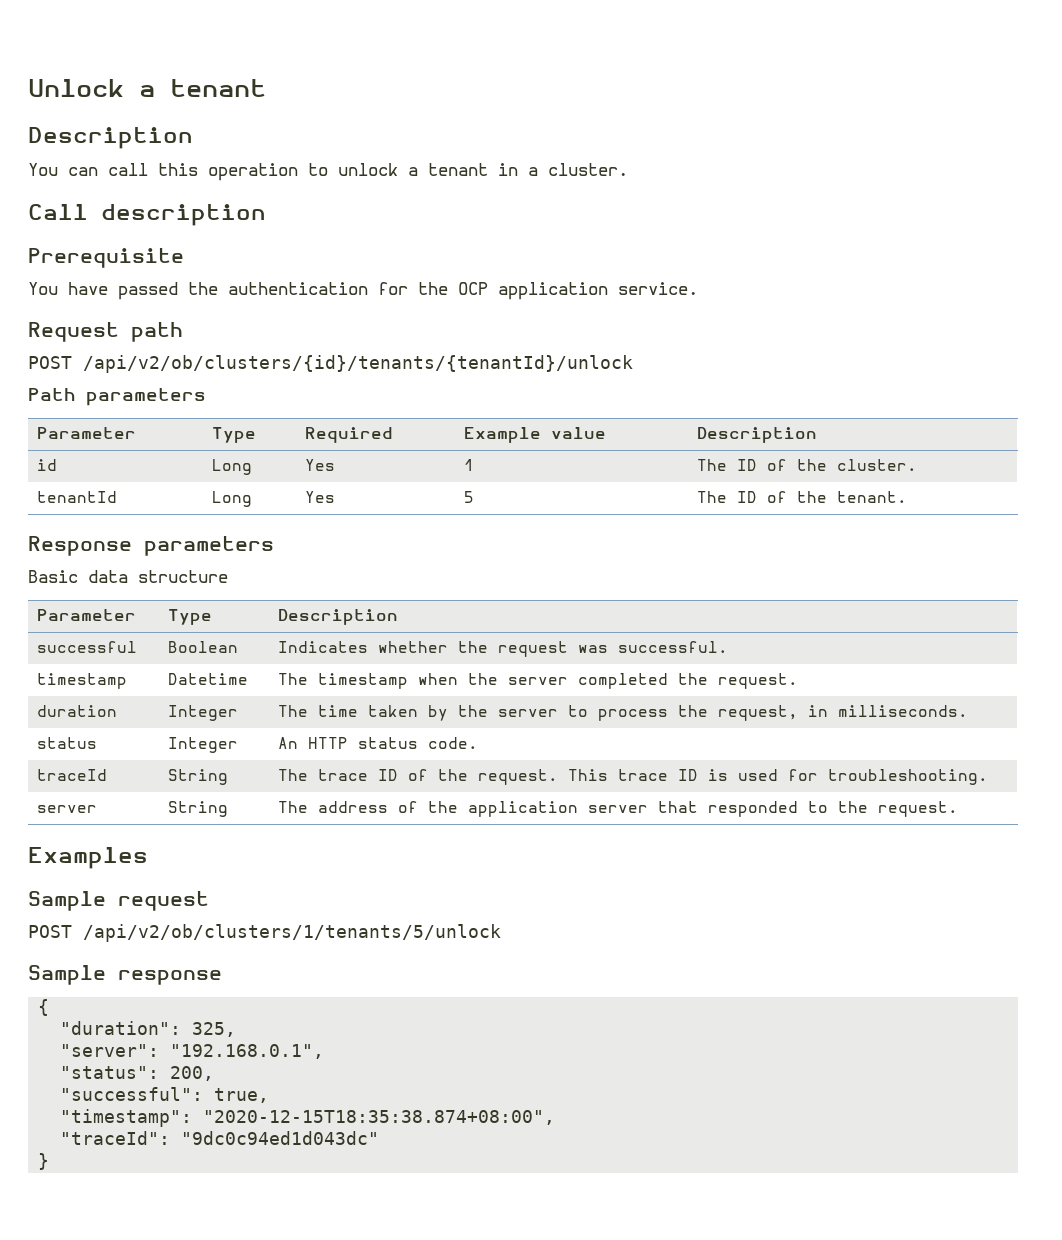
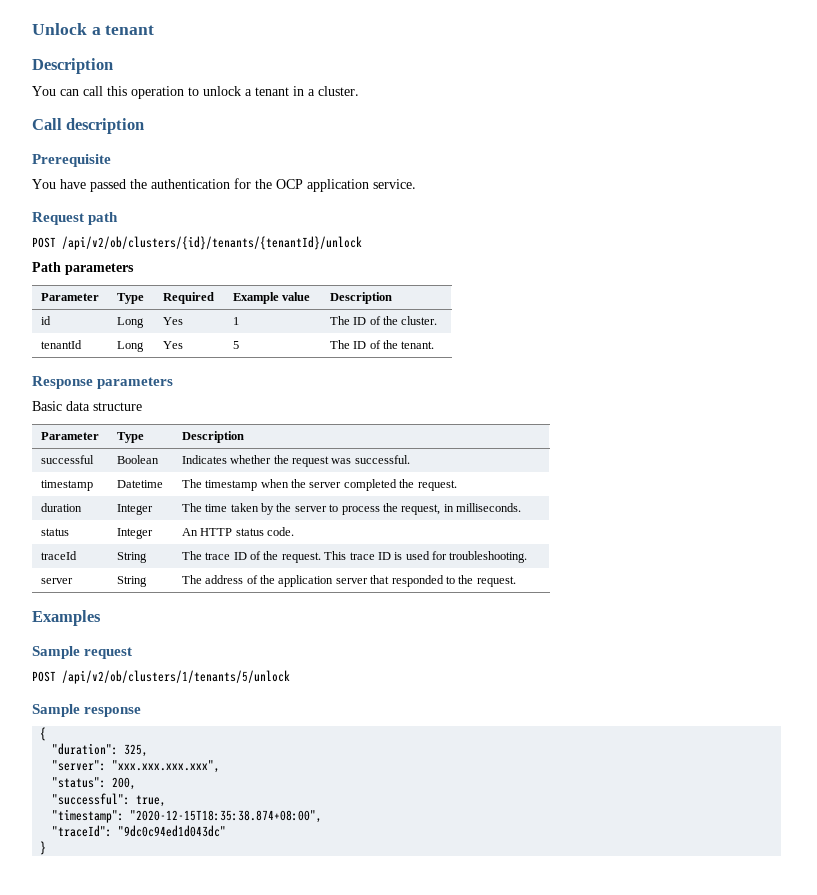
[170,1044,325,1059] "192.168.0.1", -> [112,760,221,773] "xxx.xxx.xxx.xxx",

